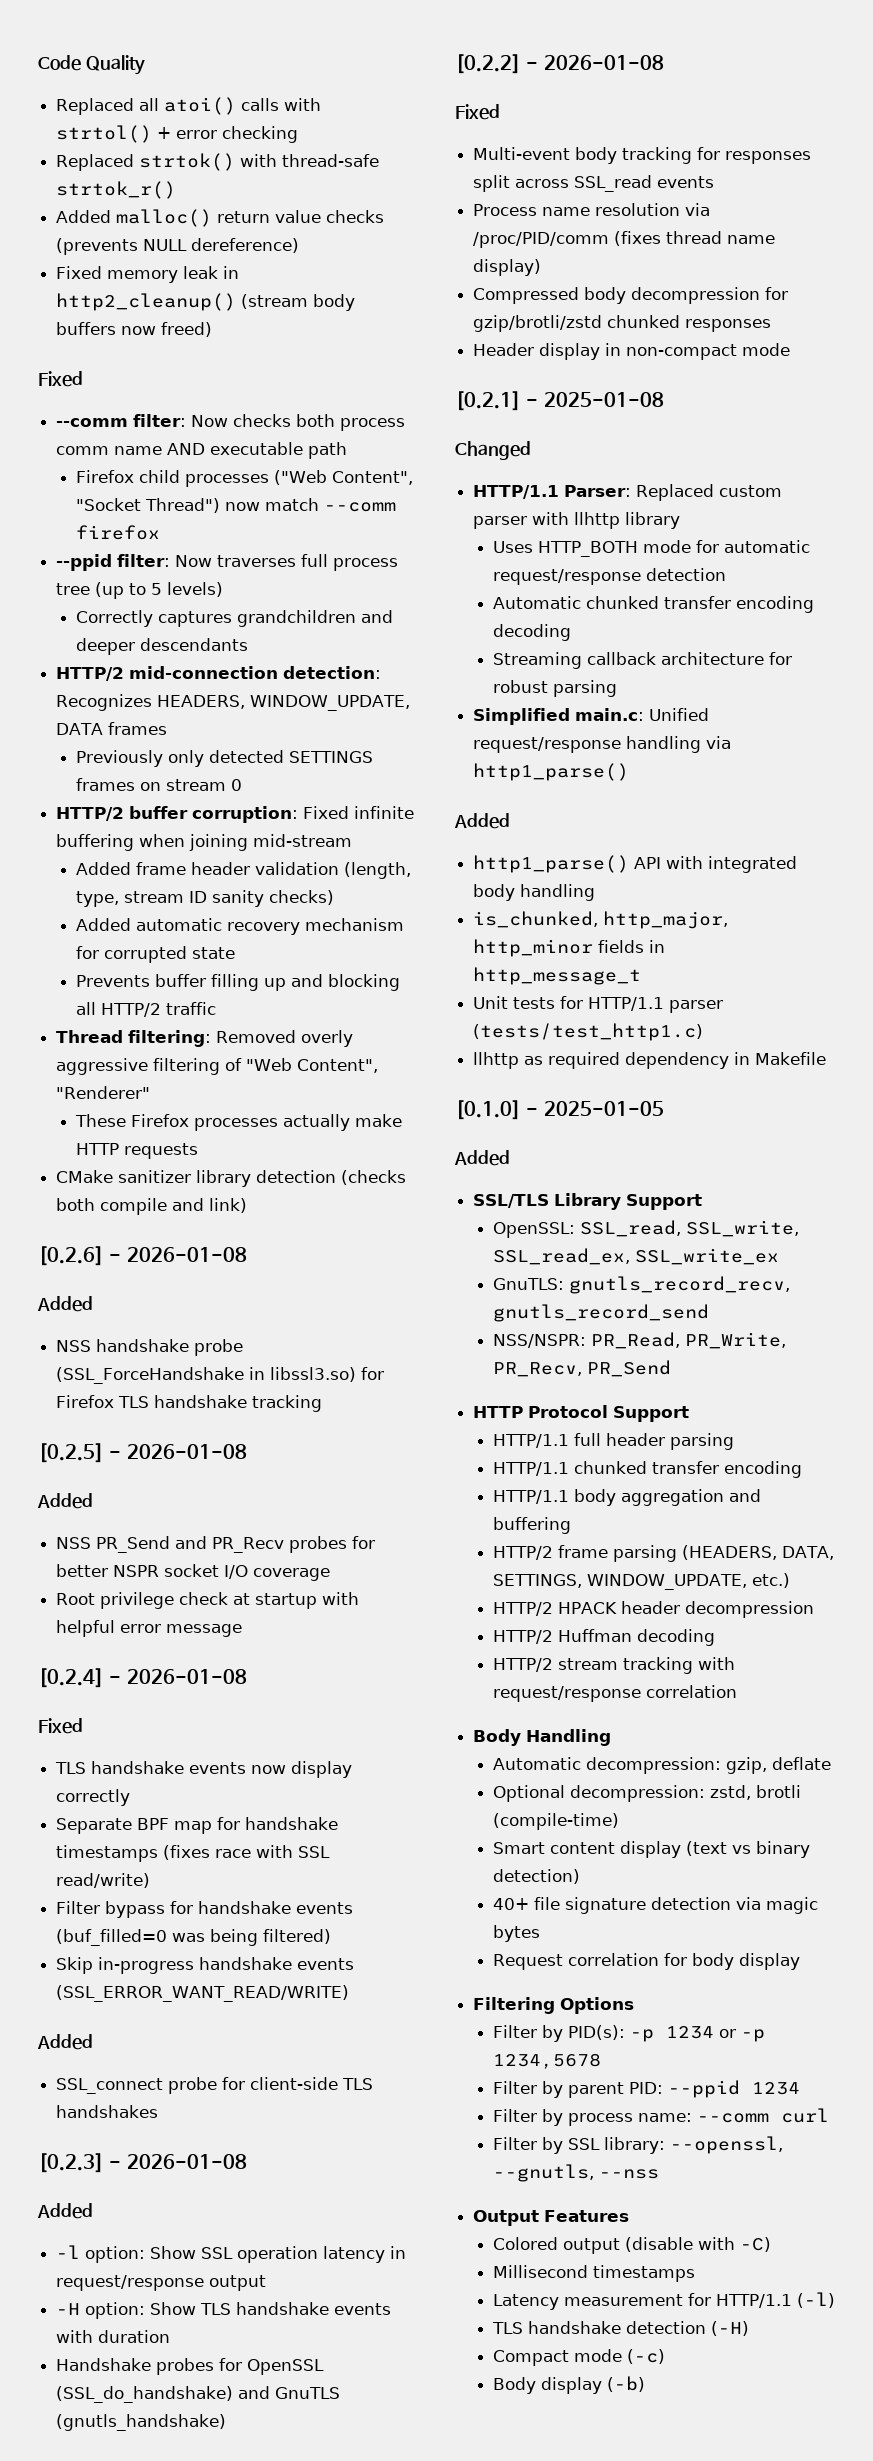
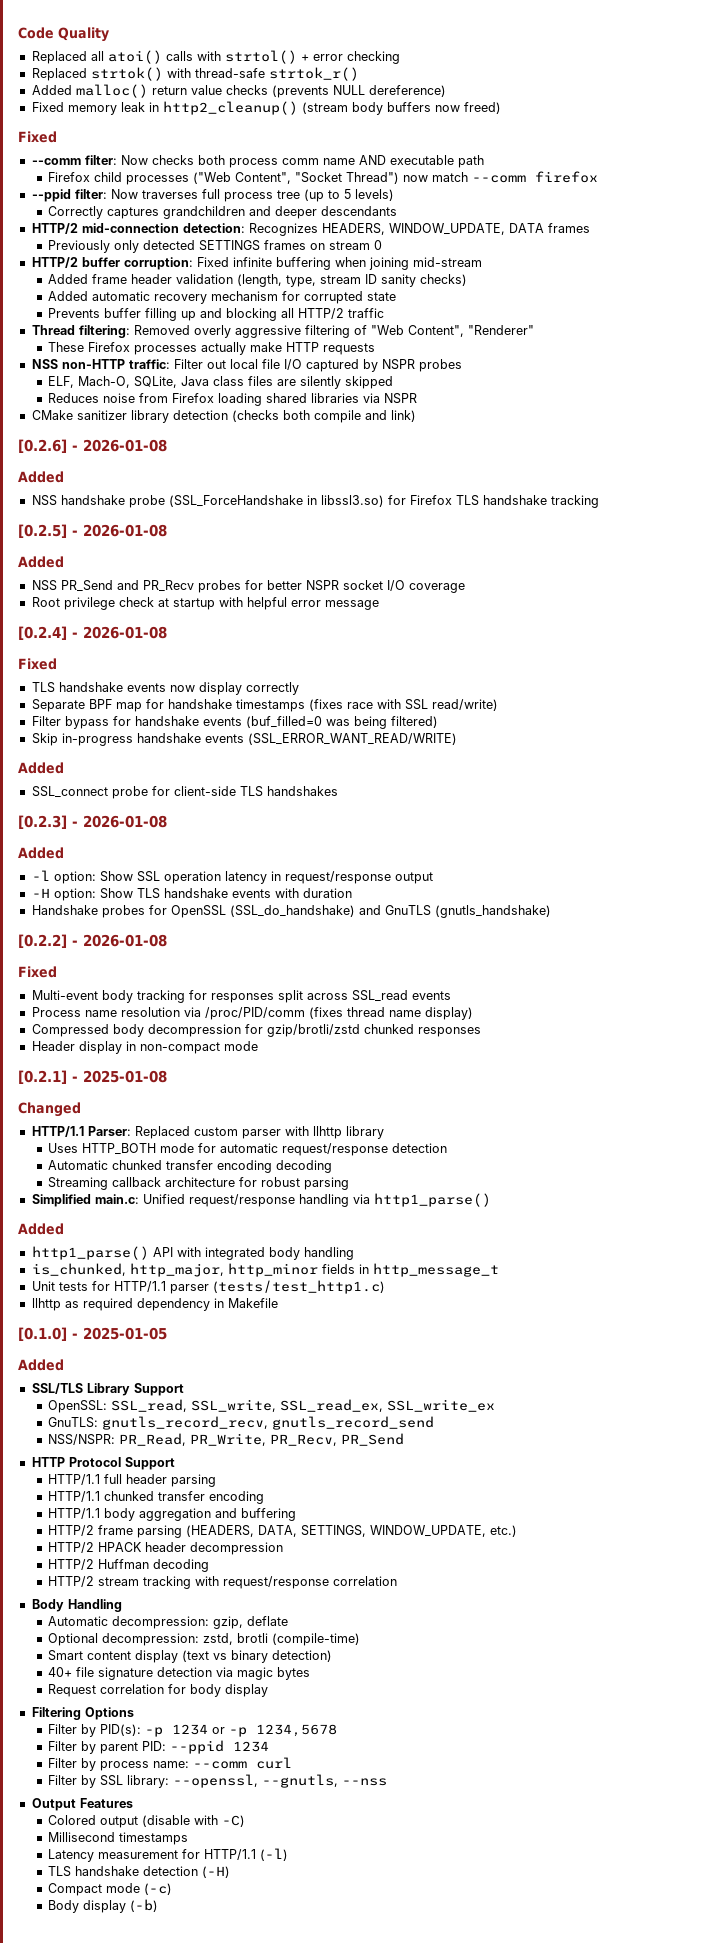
(198, 1151) none -> [31,359,462,372] [47,376,393,389] [47,393,417,406] // NSS non-HTTP traffic: Filter out local file I/O captured by NSPR probes // ELF, Mach-O, SQLite, Java class files are silently skipped // Reduces noise from Firefox loading shared libraries via NSPR

